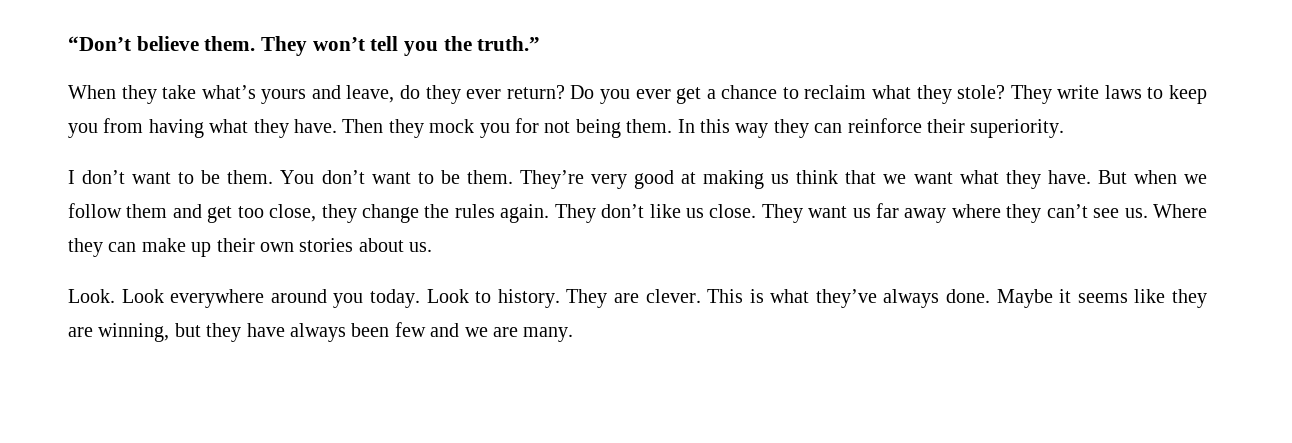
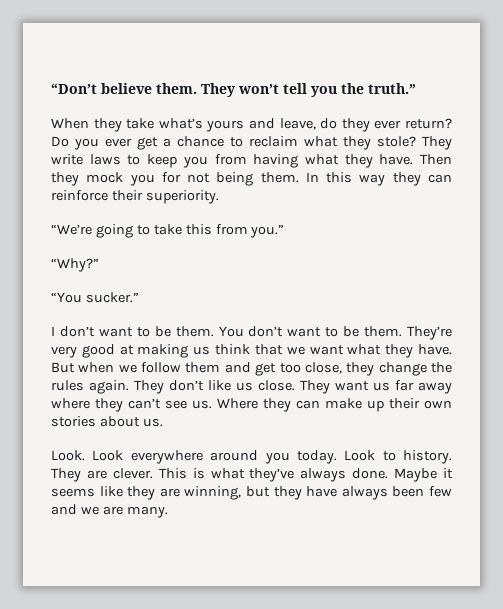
(1065, 128) none -> [51,224,285,238] [51,258,99,272] [51,292,139,303] // “We’re going to take this from you.” // “Why?” // “You sucker.”

